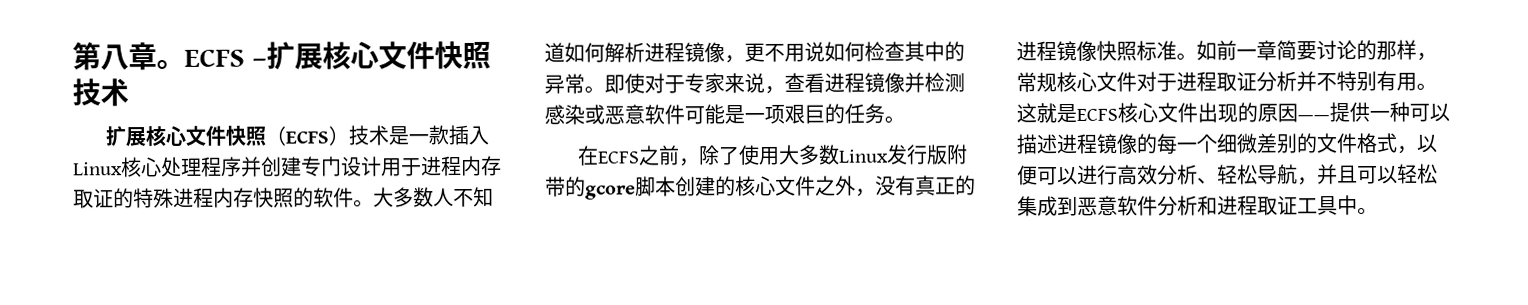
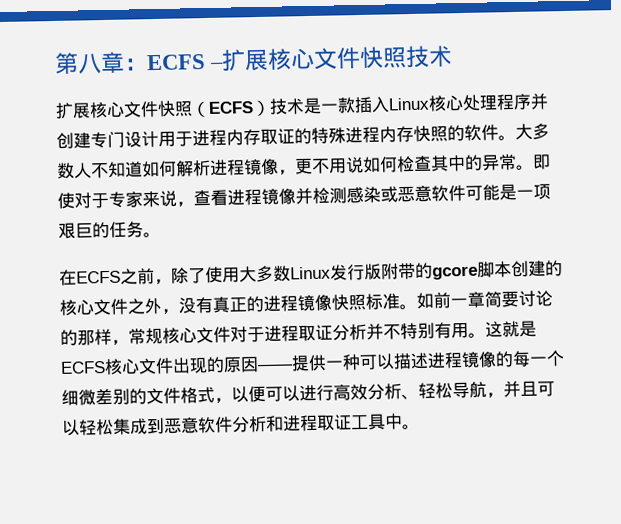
[156,58,185,71] 。 -> [123,58,148,71] ：

